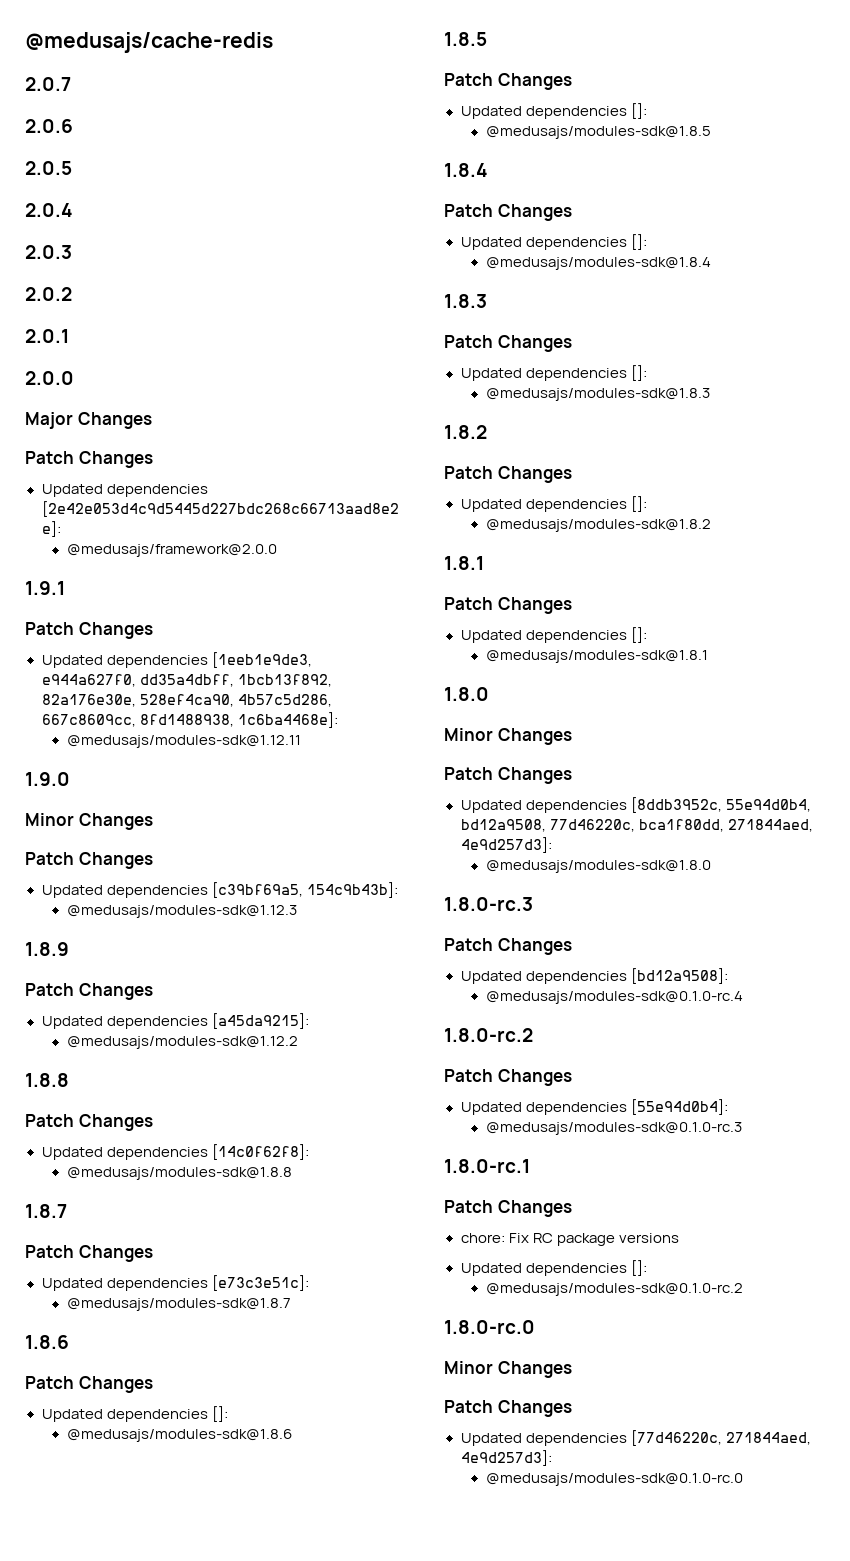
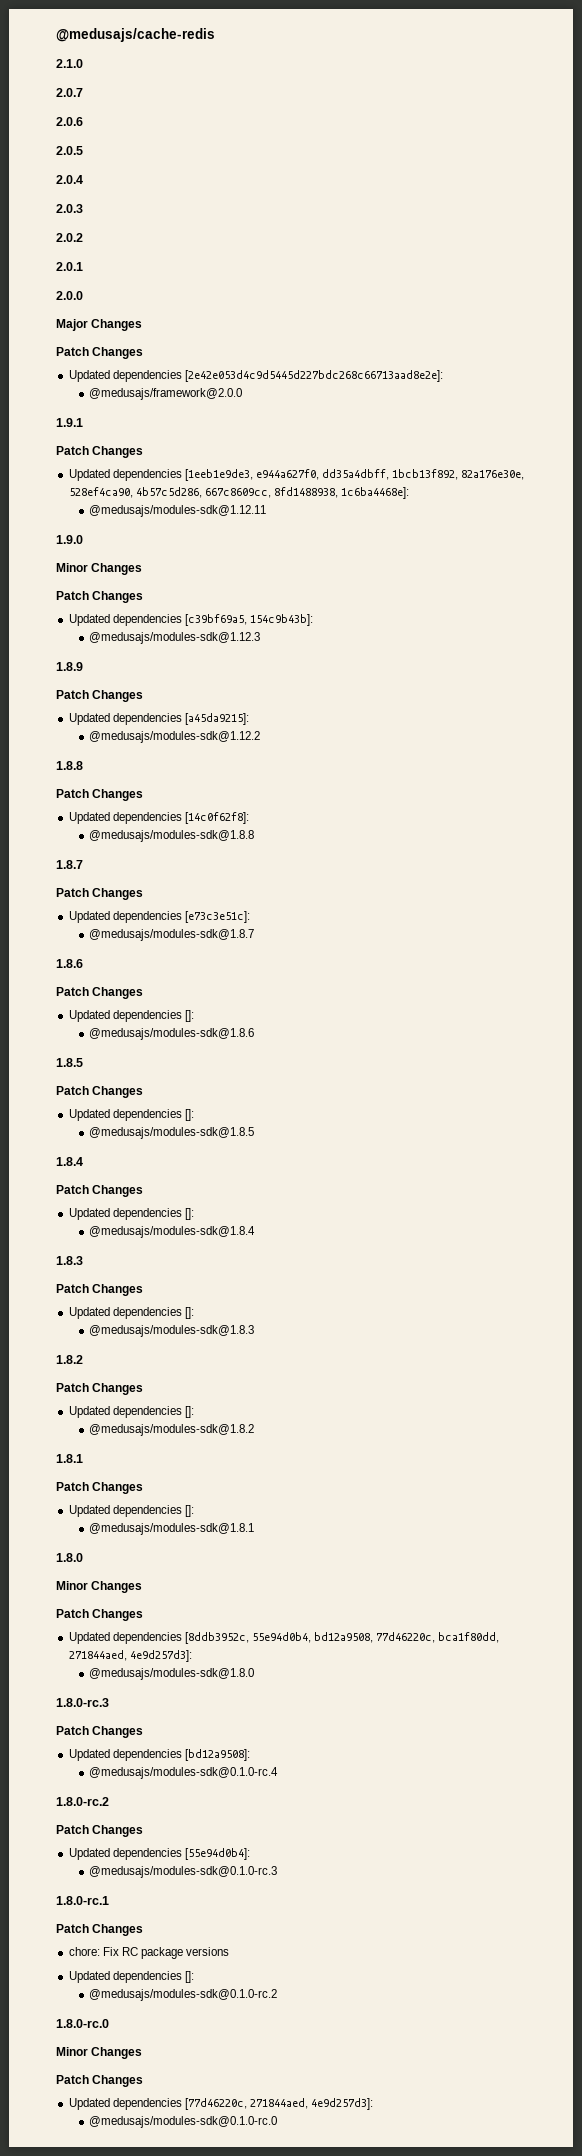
(273, 42) none -> [56,59,83,68] // 2.1.0

